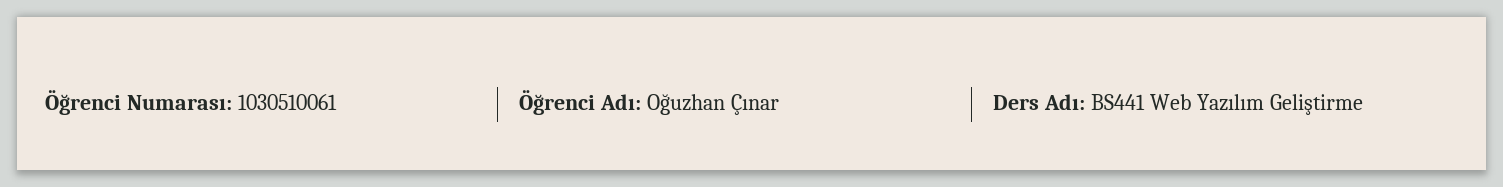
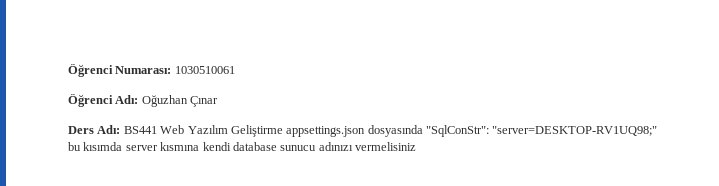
(1363, 104) none -> [286,125,658,137] [68,142,416,151] appsettings.json dosyasında "SqlConStr": "server=DESKTOP-RV1UQ98;" bu kısımda server kısmına kendi database sunucu adınızı vermelisiniz

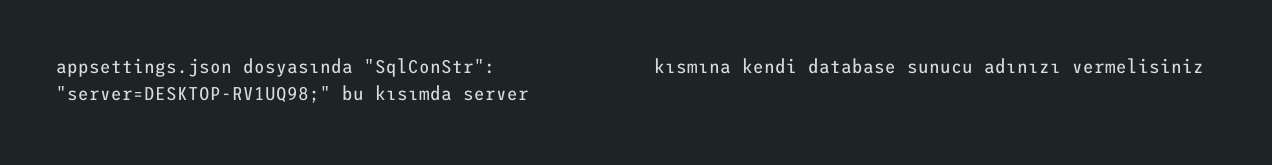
[68,64,235,77] [68,94,219,107] [68,125,283,137] Öğrenci Numarası: 1030510061 // Öğrenci Adı: Oğuzhan Çınar // Ders Adı: BS441 Web Yazılım Geliştirme -> (56, 67) none

